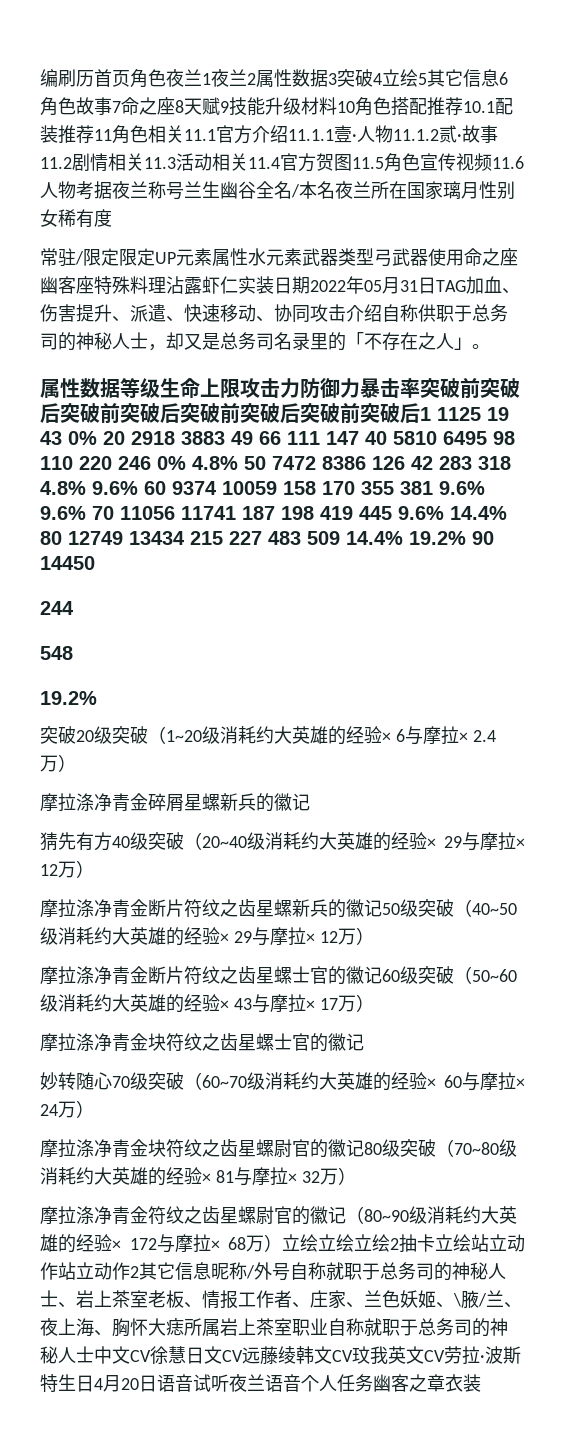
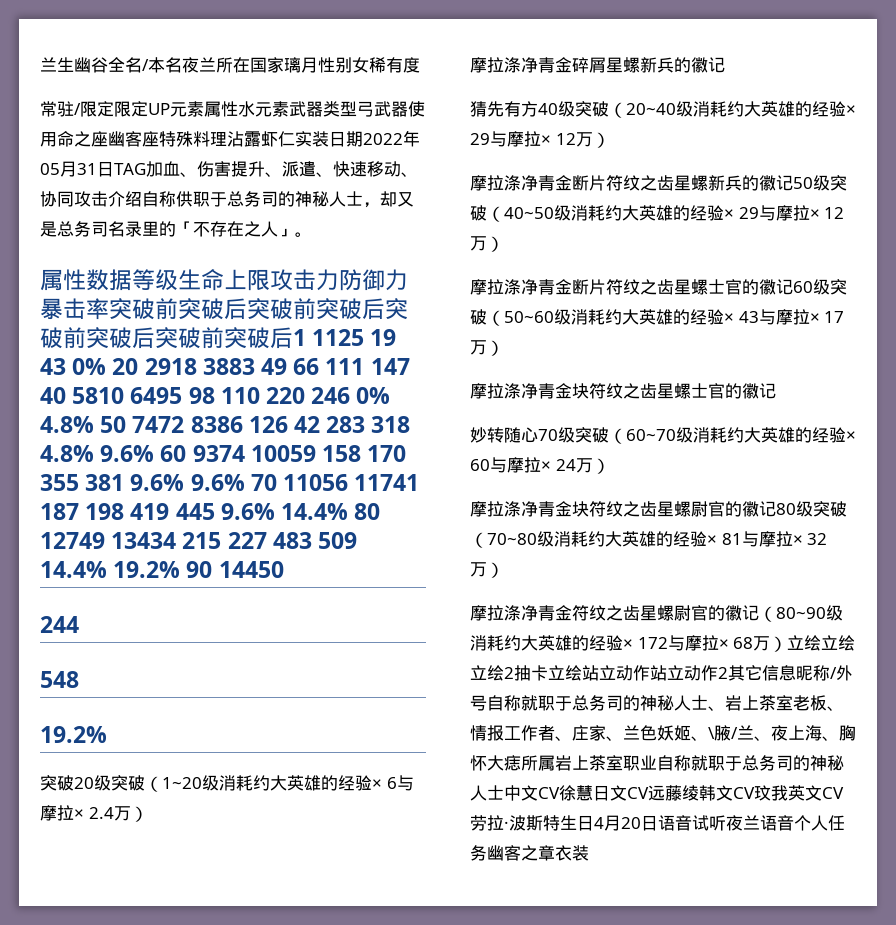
[40,69,508,88] [40,97,513,116] [40,125,498,144] [40,153,524,172] [40,181,184,200] 编刷历首页角色夜兰1夜兰2属性数据3突破4立绘5其它信息6角色故事7命之座8天赋9技能升级材料10角色搭配推荐10.1配装推荐11角色相关11.1官方介绍11.1.1壹·人物11.1.2贰·故事11.2剧情相关11.3活动相关11.4官方贺图11.5角色宣传视频11.6人物考据夜兰称号 -> (40, 64) none

